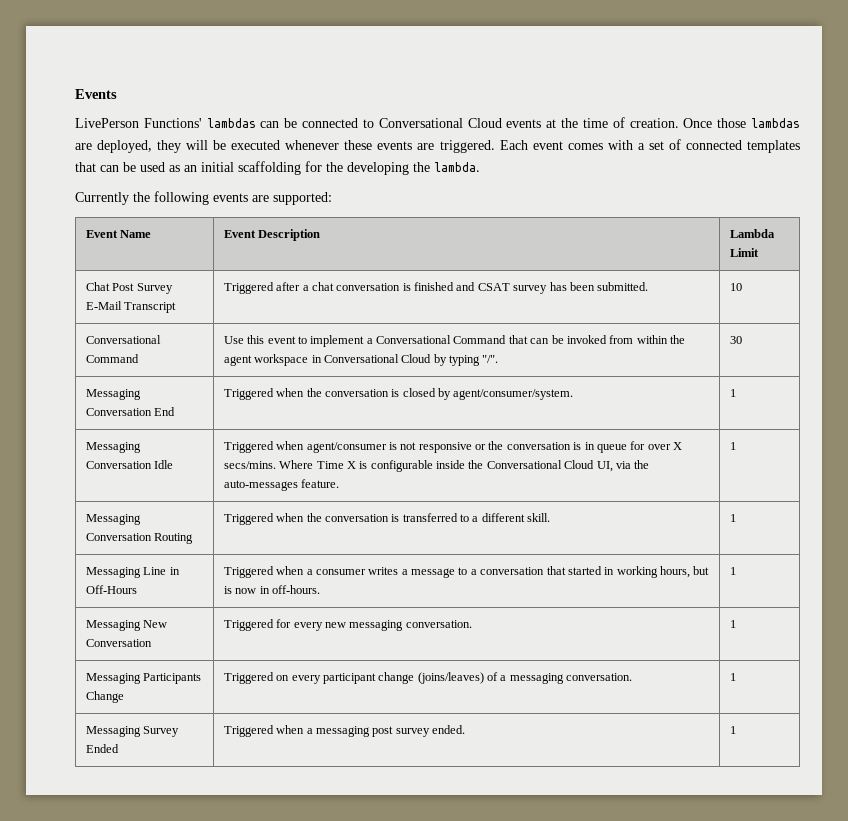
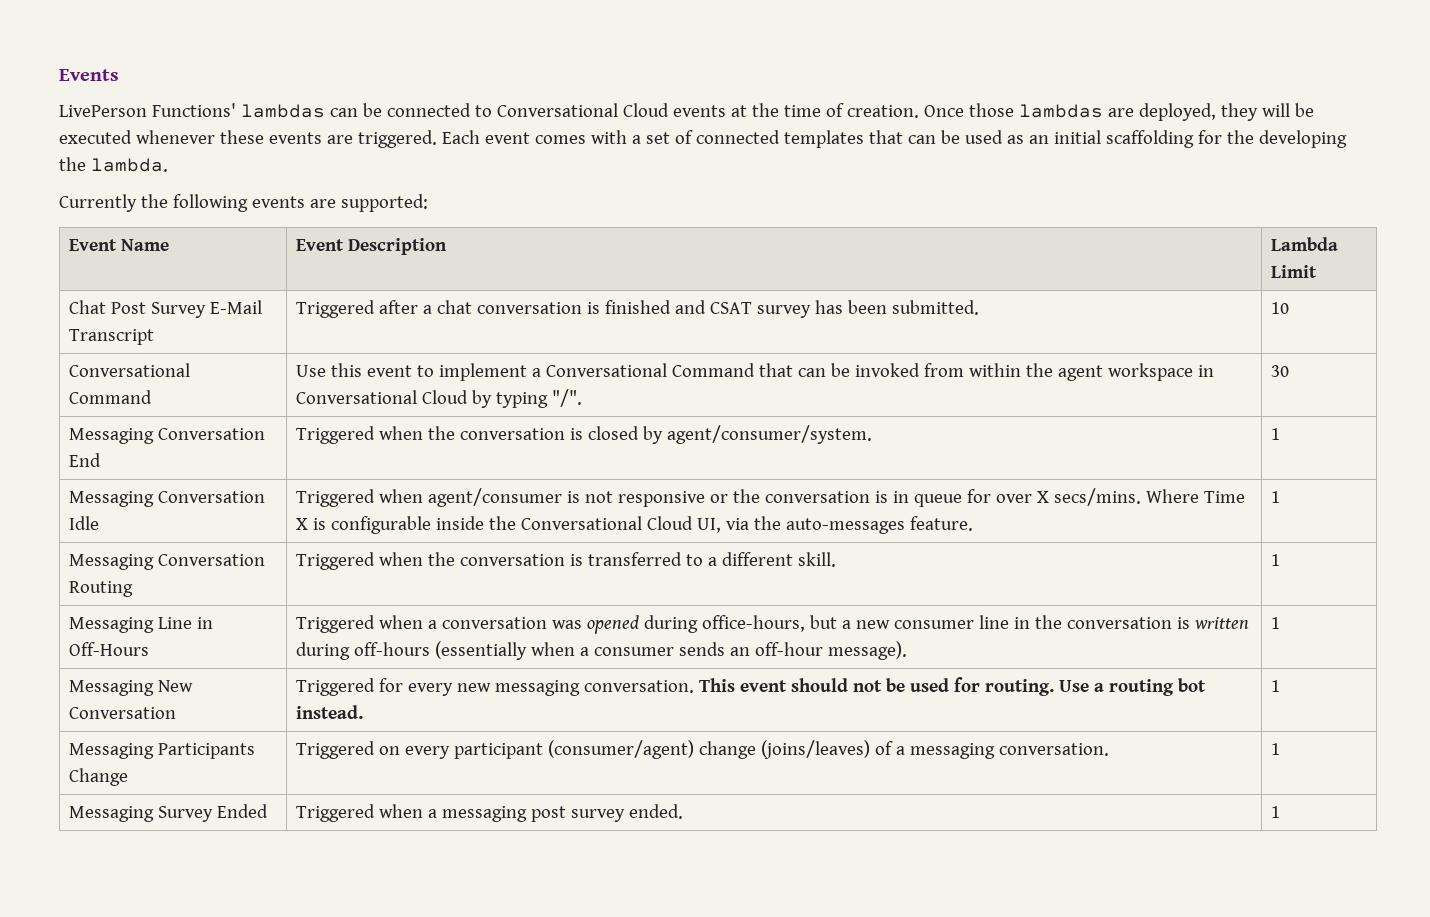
[315,566,710,578] [223,585,320,594] consumer writes a message to a conversation that started in working hours, but is now in off-hours. -> [442,615,1250,634] [296,641,908,660] conversation was opened during office-hours, but a new consumer line in the conversation is written during off-hours (essentially when a consumer sends an off-hour message).
(472, 624) none -> [699,677,1207,696] [296,705,364,719] This event should not be used for routing. Use a routing bot instead.
(376, 678) none -> [548,740,695,759] (consumer/agent)

